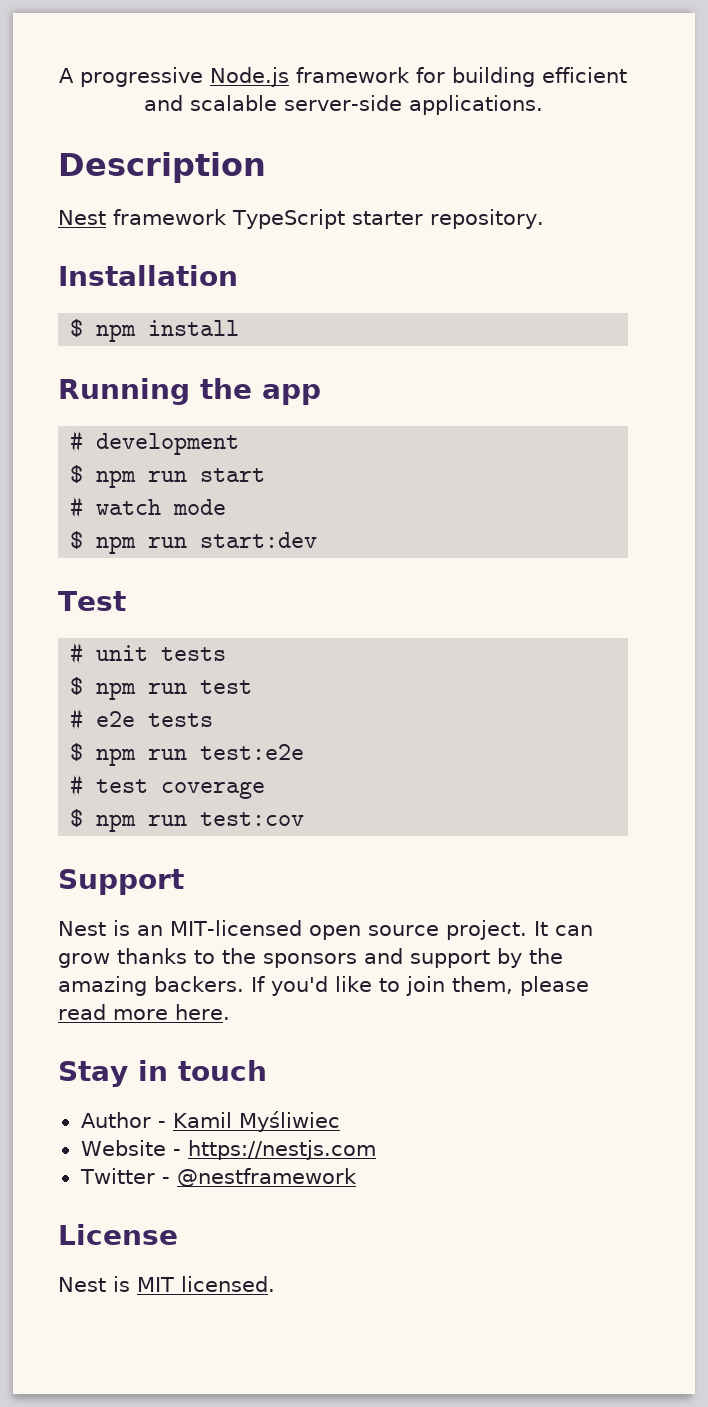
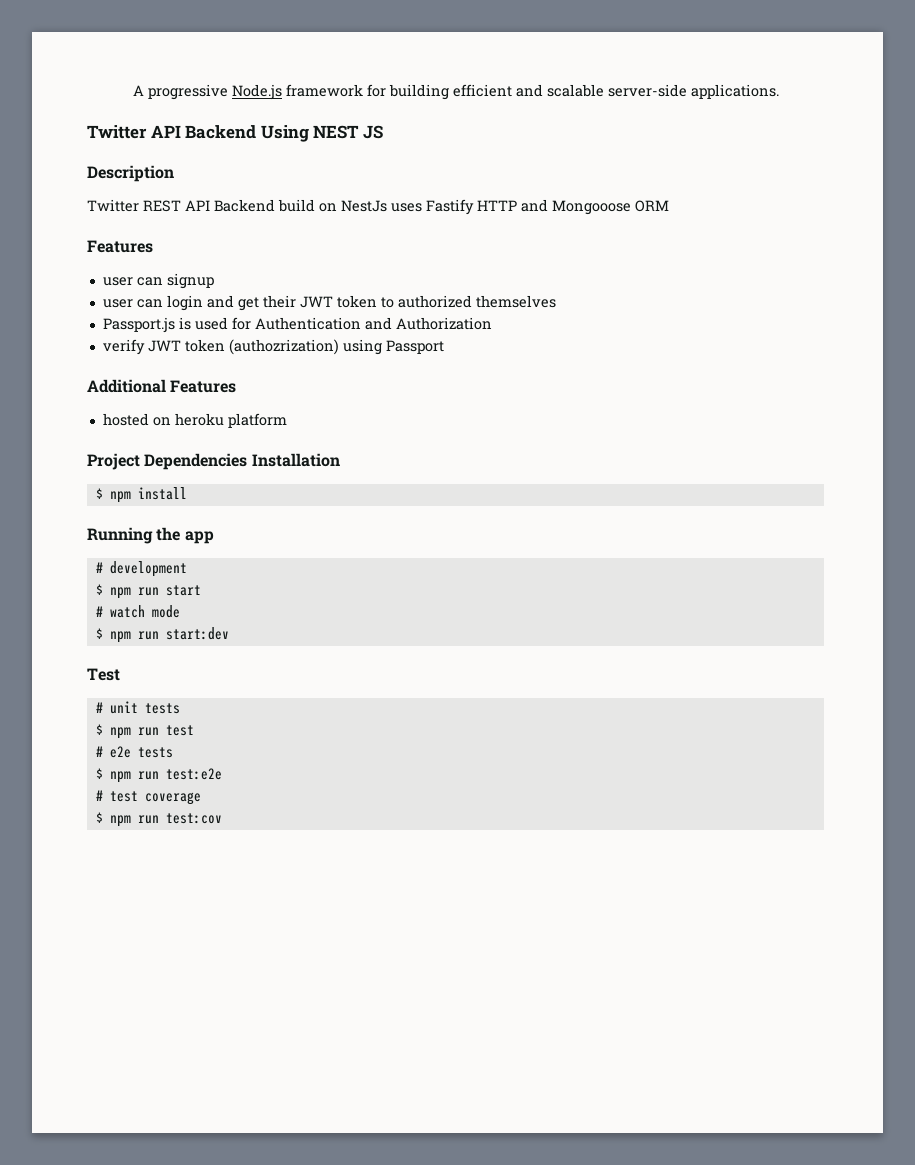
[58,152,266,183] [58,209,544,229] Description // Nest framework TypeScript starter repository. // -> [87,125,383,142] [87,165,174,182] [87,199,669,215] [87,240,153,253] [102,273,214,289] [102,295,556,311] [102,317,492,333] [102,339,444,355] [87,379,237,393] [102,413,287,428] [87,453,248,470] Twitter API Backend Using NEST JS // Description // Twitter REST API Backend build on NestJs uses Fastify HTTP and Mongooose ORM // Features // user can signup // user can login and get their JWT token to authorized themselves // Passport.js is used for Authentication and Authorization // verify JWT token (authozrization) using Passport // Additional Features // hosted on heroku platform // Project Dependencies
[58,869,184,895] [58,920,593,940] [58,948,563,968] [58,976,589,996] [58,1004,230,1020] [58,1060,267,1087] [80,1111,340,1132] [80,1140,376,1160] [79,1168,357,1187] [58,1224,178,1245] [58,1276,275,1292] // Support // Nest is an MIT-licensed open source project. It can grow thanks to the sponsors and support by the amazing backers. If you'd like to join them, please read more here. // Stay in touch // Author - Kamil Myśliwiec // Website - https://nestjs.com // Twitter - @nestframework // License // Nest is MIT licensed. -> (222, 818) none

